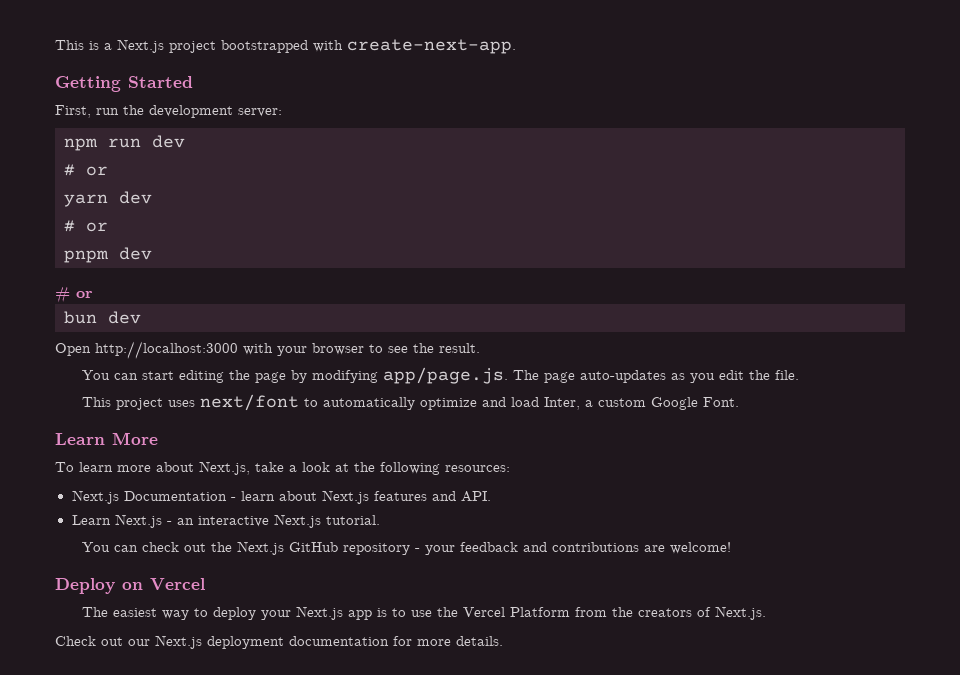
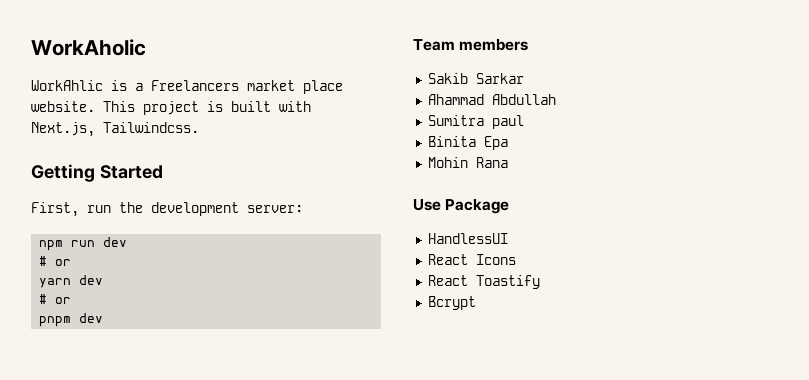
[55,39,516,54] This is a Next.js project bootstrapped with create-next-app. -> [31,39,146,56] [31,80,343,94] [31,101,311,115] [31,122,199,137] WorkAholic // WorkAhlic is a Freelancers market place website. This project is built with Next.js, Tailwindcss.
[55,287,93,303] [64,311,141,324] [55,341,480,359] [82,367,800,384] [82,394,740,411] [55,432,158,445] [55,461,510,475] [71,490,491,504] [71,514,380,528] [82,541,732,555] [55,578,205,594] [82,606,767,620] [55,635,503,649] # or // bun dev // Open http://localhost:3000 with your browser to see the result. // You can start editing the page by modifying app/page.js. The page auto-updates as you edit the file. // This project uses next/font to automatically optimize and load Inter, a custom Google Font. // Learn More // To learn more about Next.js, take a look at the following resources: // Next.js Documentation - learn about Next.js features and API. // Learn Next.js - an interactive Next.js tutorial. // You can check out the Next.js GitHub repository - your feedback and contributions are welcome! // Deploy on Vercel // The easiest way to deploy your Next.js app is to use the Vercel Platform from the creators of Next.js. // Check out our Next.js deployment documentation for more details. -> [413,39,529,51] [427,73,524,84] [427,94,556,105] [427,115,524,129] [427,136,508,150] [427,157,508,168] [413,199,510,214] [427,233,508,244] [427,254,516,265] [427,275,540,289] [427,296,476,310] Team members // Sakib Sarkar // Ahammad Abdullah // Sumitra paul // Binita Epa // Mohin Rana // Use Package // HandlessUI // React Icons // React Toastify // Bcrypt

